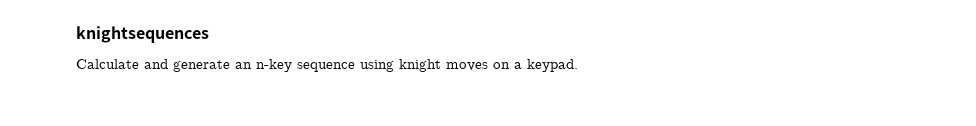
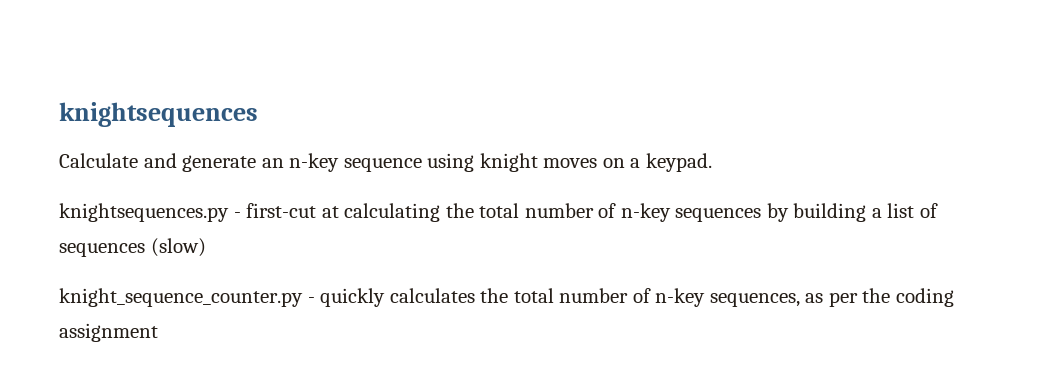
(578, 65) none -> [59,203,939,222] [59,238,206,257] [59,288,954,307] [59,323,158,342] // knightsequences.py - first-cut at calculating the total number of n-key sequences by building a list of sequences (slow) // knight_sequence_counter.py - quickly calculates the total number of n-key sequences, as per the coding assignment

